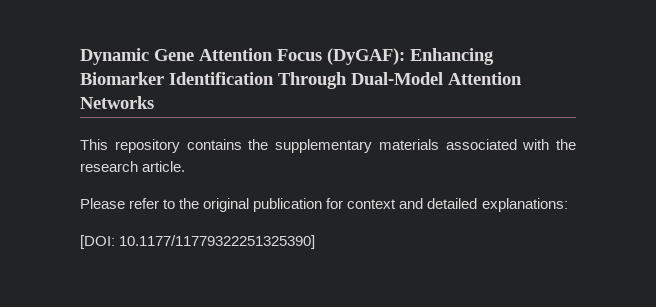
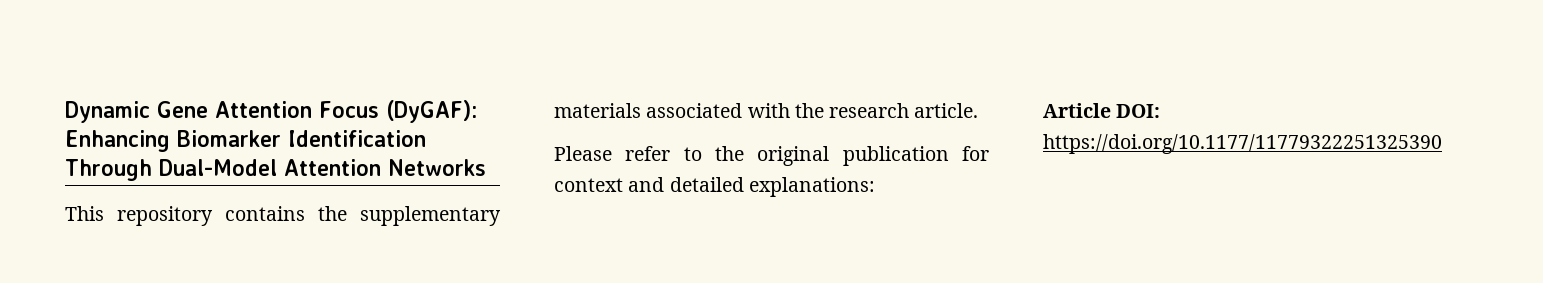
[80,235,316,249] [DOI: 10.1177/11779322251325390] -> [1043,103,1161,118] [1043,134,1442,154] Article DOI: https://doi.org/10.1177/11779322251325390

